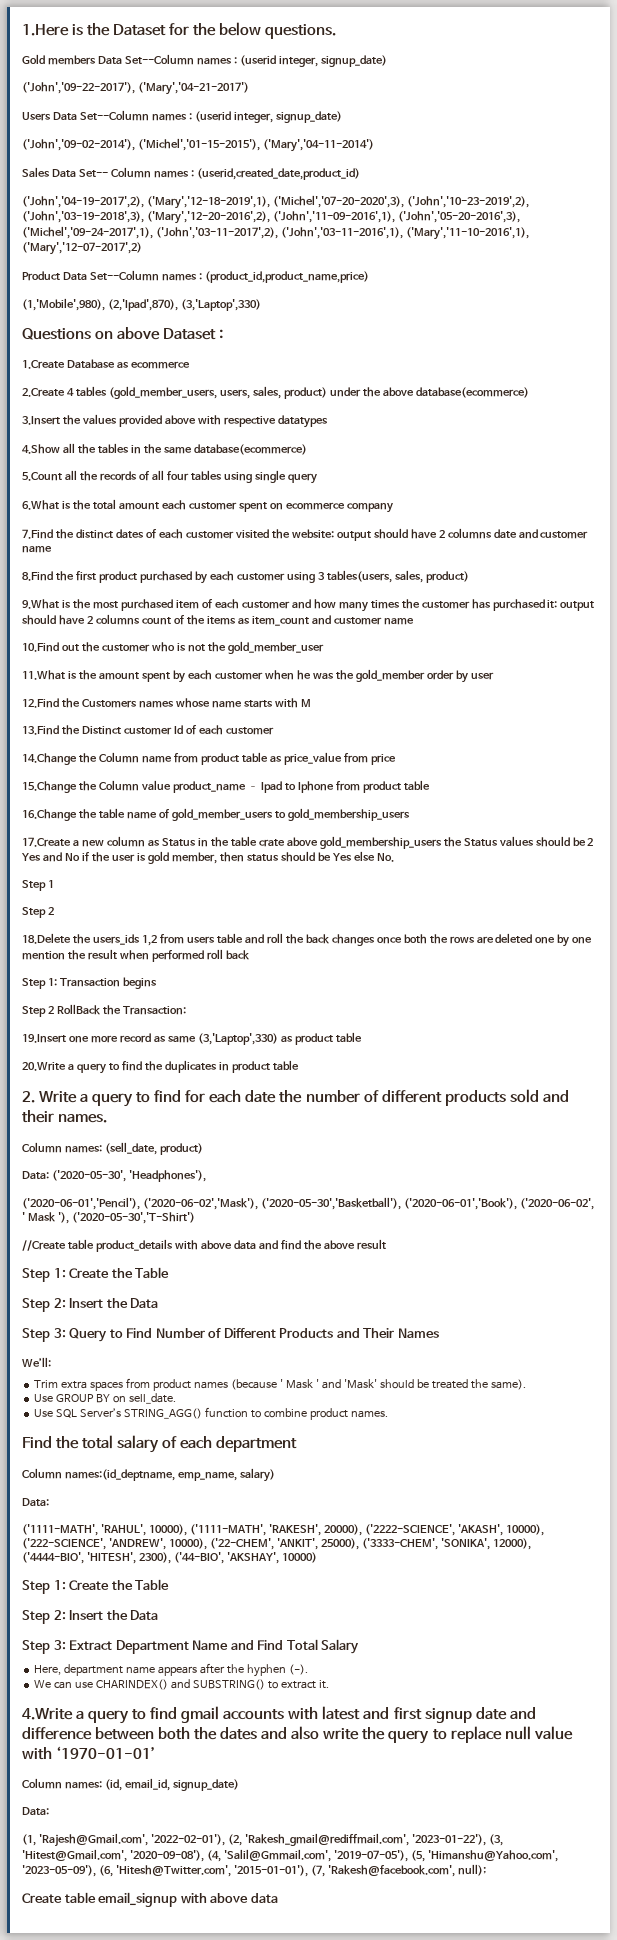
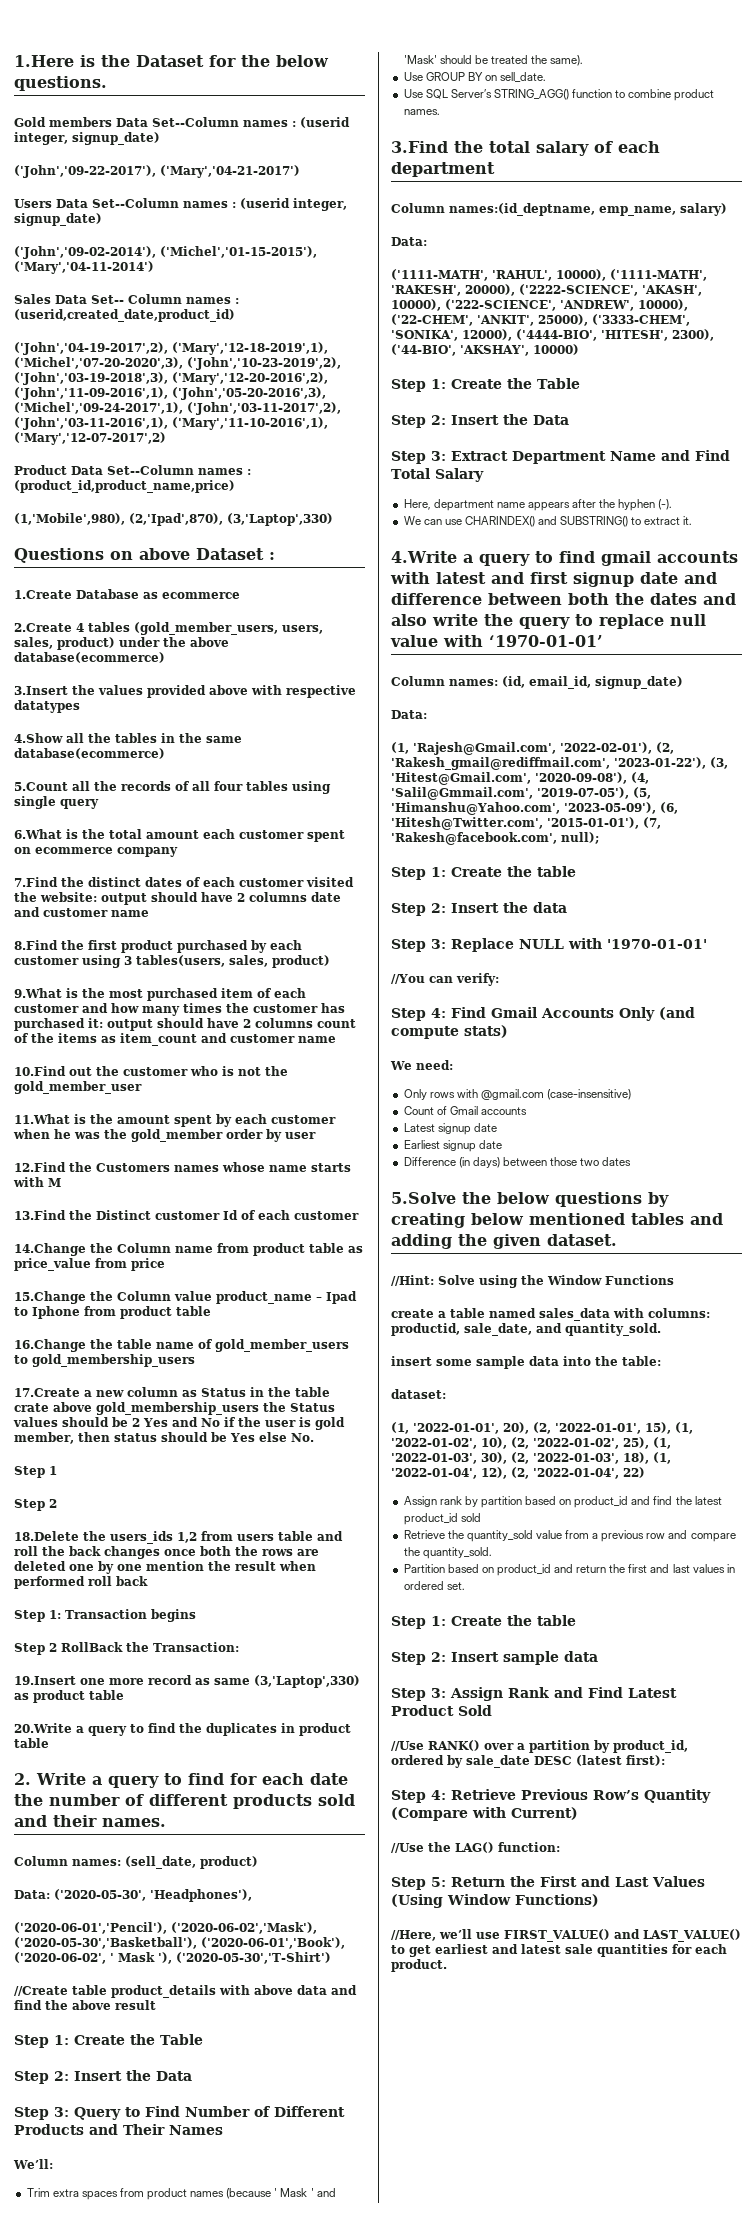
[22,1436,52,1448] Find -> [391,141,448,153] 3.Find
[22,1892,278,1907] Create table email_signup with above data -> [391,866,576,880] [391,902,567,916] [391,938,707,952] [391,973,499,986] [391,1007,695,1021] [391,1025,508,1039] [390,1060,453,1070] [403,1089,632,1100] [403,1106,527,1115] [403,1123,497,1135] [403,1140,502,1152] [403,1157,632,1168] [391,1192,669,1207] [391,1213,723,1228] [391,1234,617,1249] [391,1275,674,1288] [391,1308,710,1321] [391,1323,661,1336] [391,1356,661,1369] [391,1389,446,1399] [391,1422,693,1434] [391,1437,671,1449] [391,1452,671,1464] [391,1467,645,1479] [403,1496,722,1508] [403,1513,481,1525] [403,1530,736,1542] [403,1547,492,1559] [403,1564,735,1576] [403,1581,465,1590] [391,1615,576,1629] [391,1651,598,1665] [391,1687,677,1701] [391,1705,492,1716] [391,1740,688,1753] [391,1755,665,1768] [391,1789,711,1803] [391,1807,578,1821] [391,1842,560,1853] [391,1876,705,1890] [391,1894,599,1908] [391,1929,741,1942] [391,1944,727,1957] [391,1959,447,1972] Step 1: Create the table // Step 2: Insert the data // Step 3: Replace NULL with '1970-01-01' // //You can verify: // Step 4: Find Gmail Accounts Only (and compute stats) // We need: // Only rows with @gmail.com (case-insensitive) // Count of Gmail accounts // Latest signup date // Earliest signup date // Difference (in days) between those two dates // 5.Solve the below questions by creating below mentioned tables and adding the given dataset. // //Hint: Solve using the Window Functions // create a table named sales_data with columns: productid, sale_date, and quantity_sold. // insert some sample data into the table: // dataset: // (1, '2022-01-01', 20), (2, '2022-01-01', 15), (1, '2022-01-02', 10), (2, '2022-01-02', 25), (1, '2022-01-03', 30), (2, '2022-01-03', 18), (1, '2022-01-04', 12), (2, '2022-01-04', 22) // Assign rank by partition based on product_id and find the latest product_id sold // Retrieve the quantity_sold value from a previous row and compare the quantity_sold. // Partition based on product_id and return the first and last values in ordered set. // Step 1: Create the table // Step 2: Insert sample data // Step 3: Assign Rank and Find Latest Product Sold // //Use RANK() over a partition by product_id, ordered by sale_date DESC (latest first): // Step 4: Retrieve Previous Row’s Quantity (Compare with Current) // //Use the LAG() function: // Step 5: Return the First and Last Values (Using Window Functions) // //Here, we’ll use FIRST_VALUE() and LAST_VALUE() to get earliest and latest sale quantities for each product.

